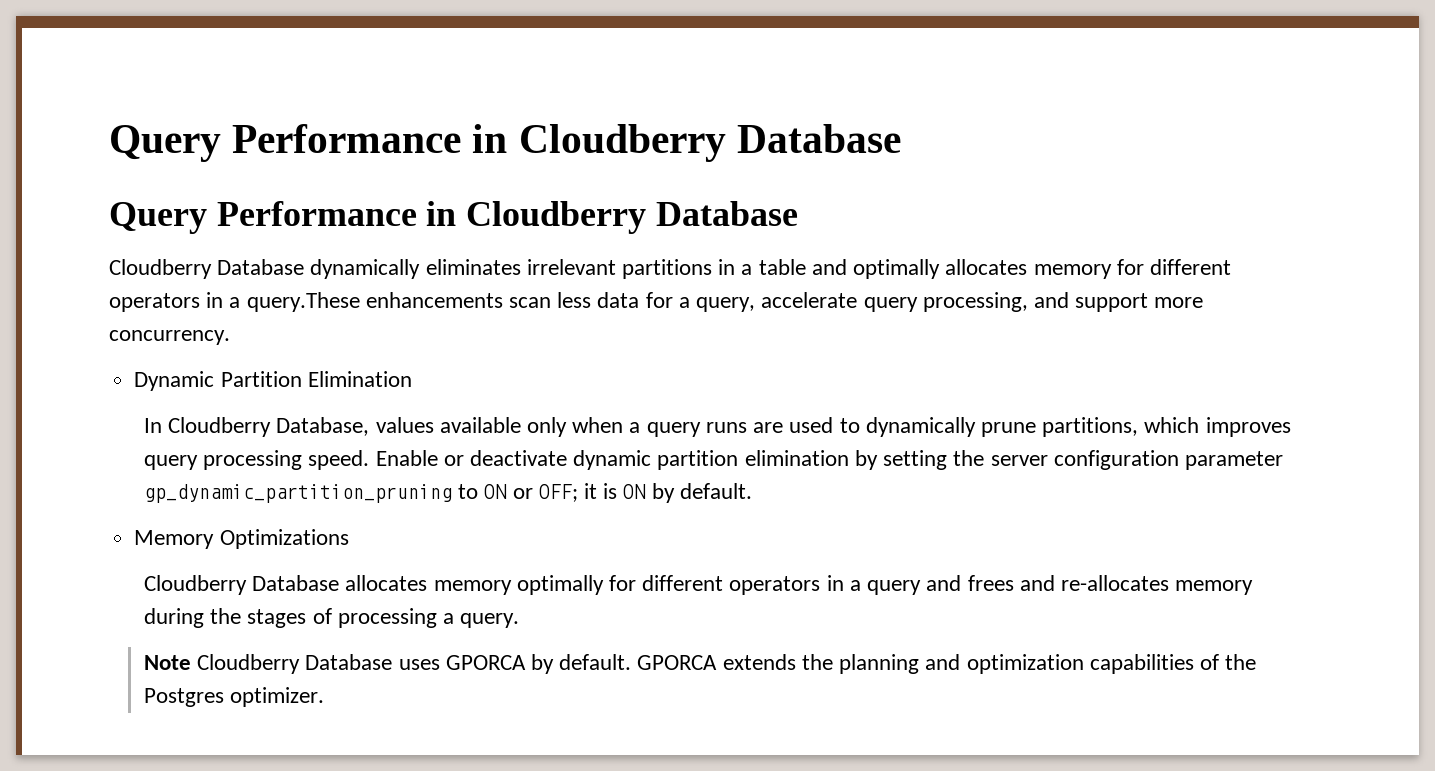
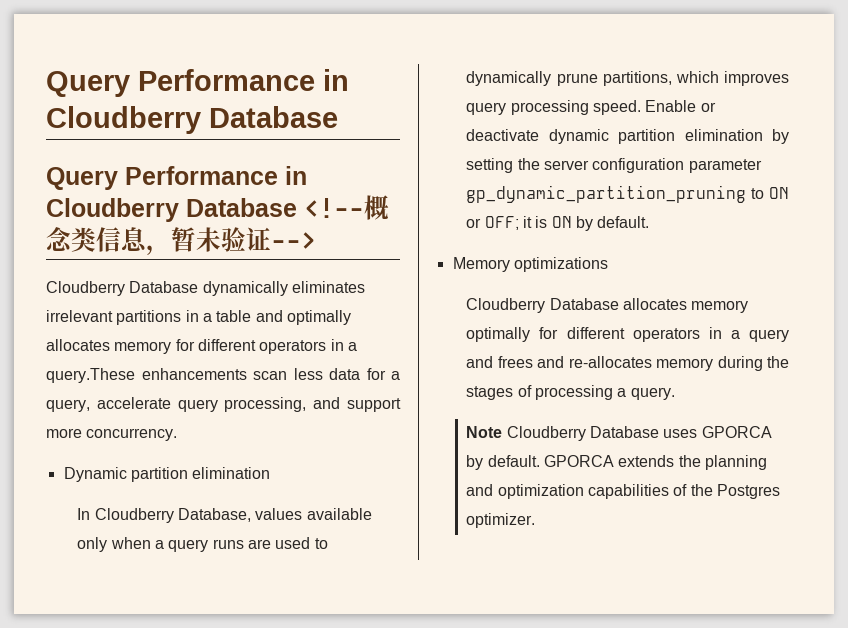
(798, 213) none -> [304,195,389,220] [46,227,316,255] <!--概念类信息，暂未验证-->
[220,371,412,387] Partition Elimination -> [130,467,271,482] partition elimination
[219,529,349,549] Optimizations -> [513,257,608,272] optimizations

